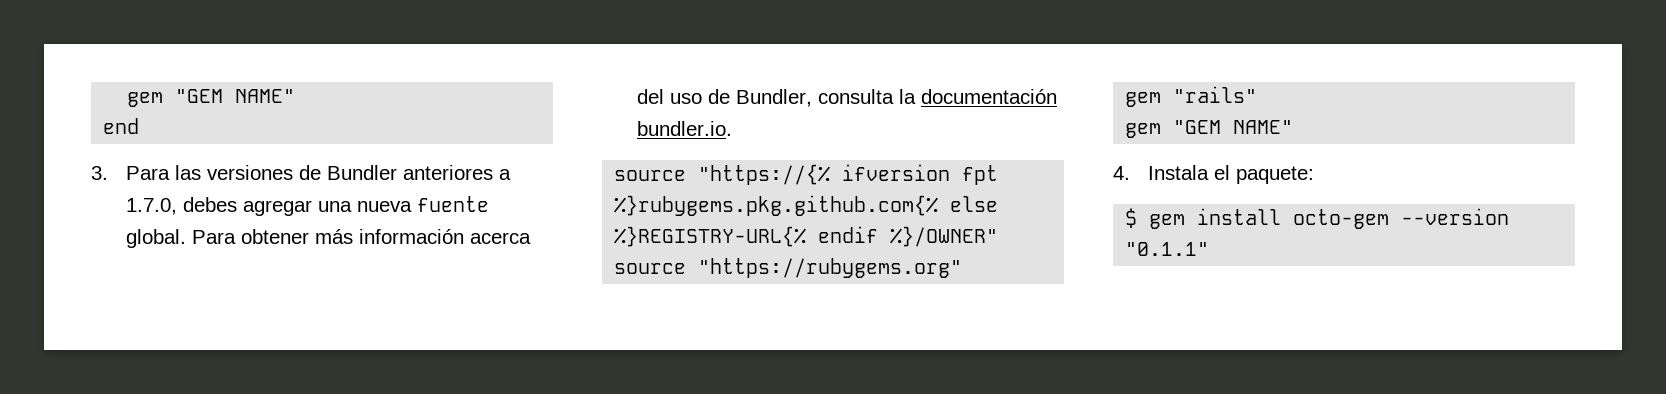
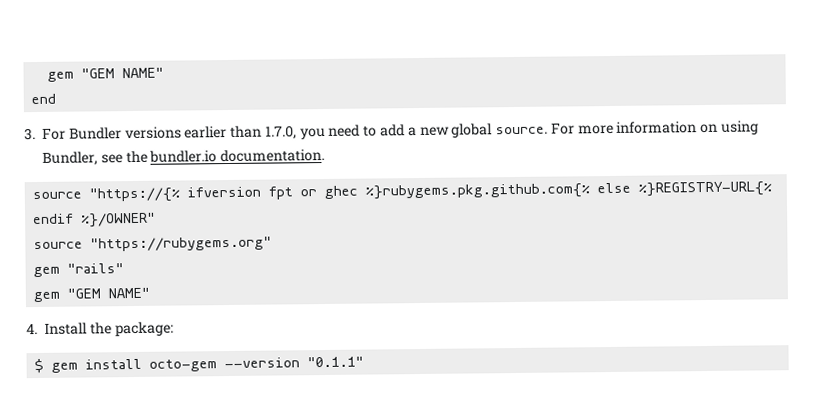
[126,165,512,180] [126,196,490,216] [126,229,532,248] [637,89,1058,107] [637,121,733,136] Para las versiones de Bundler anteriores a 1.7.0, debes agregar una nueva fuente global. Para obtener más información acerca del uso de Bundler, consulta la documentación bundler.io. -> [42,120,760,140] [42,148,326,166] For Bundler versions earlier than 1.7.0, you need to add a new global source. For more information on using Bundler, see the bundler.io documentation.
(999, 175) none -> [300,185,359,199] or ghec
[1148,165,1315,184] Instala el paquete: -> [44,321,174,337] Install the package:

